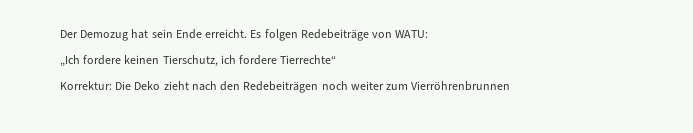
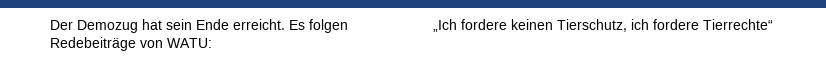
[60,81,511,93] // Korrektur: Die Deko zieht nach den Redebeiträgen noch weiter zum Vierröhrenbrunnen -> (773, 24) none

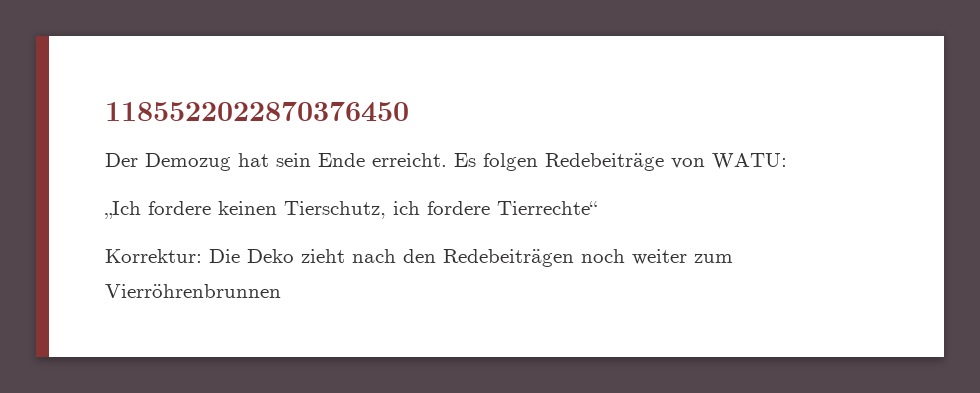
(50, 25) none -> [105,102,409,122] 1185522022870376450 //
(773, 24) none -> [105,249,733,267] [105,284,281,298] // Korrektur: Die Deko zieht nach den Redebeiträgen noch weiter zum Vierröhrenbrunnen

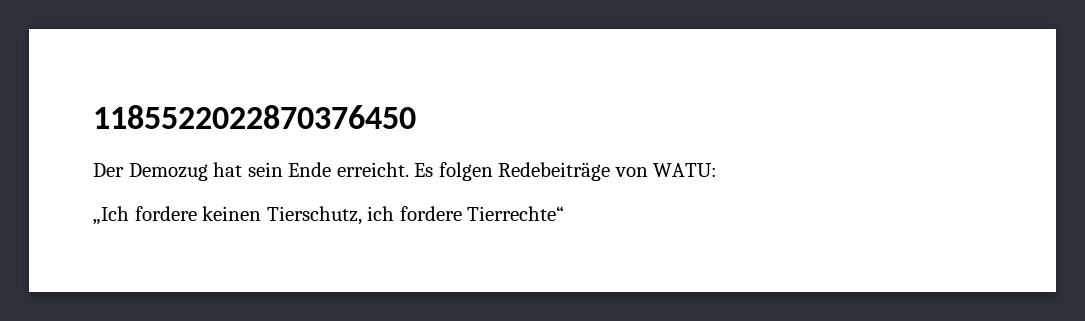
[105,249,733,267] [105,284,281,298] // Korrektur: Die Deko zieht nach den Redebeiträgen noch weiter zum Vierröhrenbrunnen -> (565, 213) none

